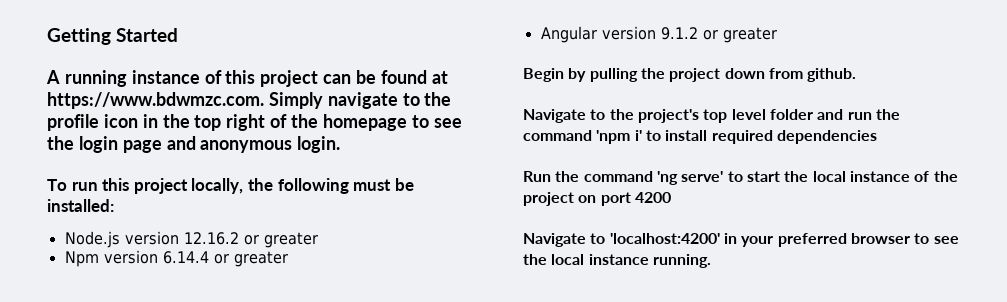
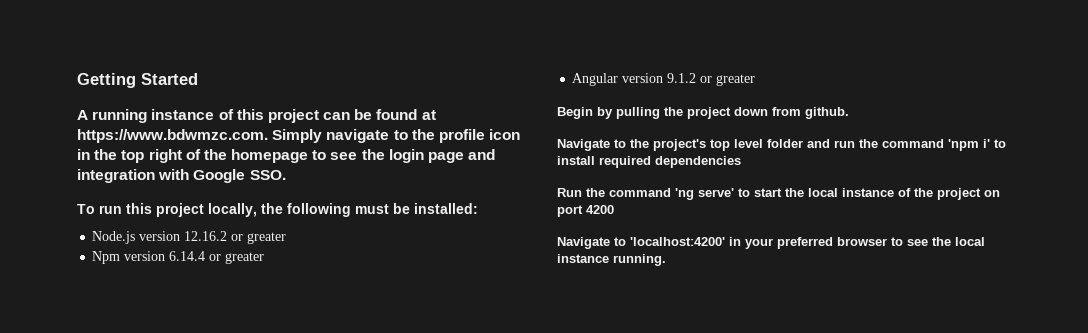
[200,136,341,153] anonymous login. -> [77,169,286,183] integration with Google SSO.

